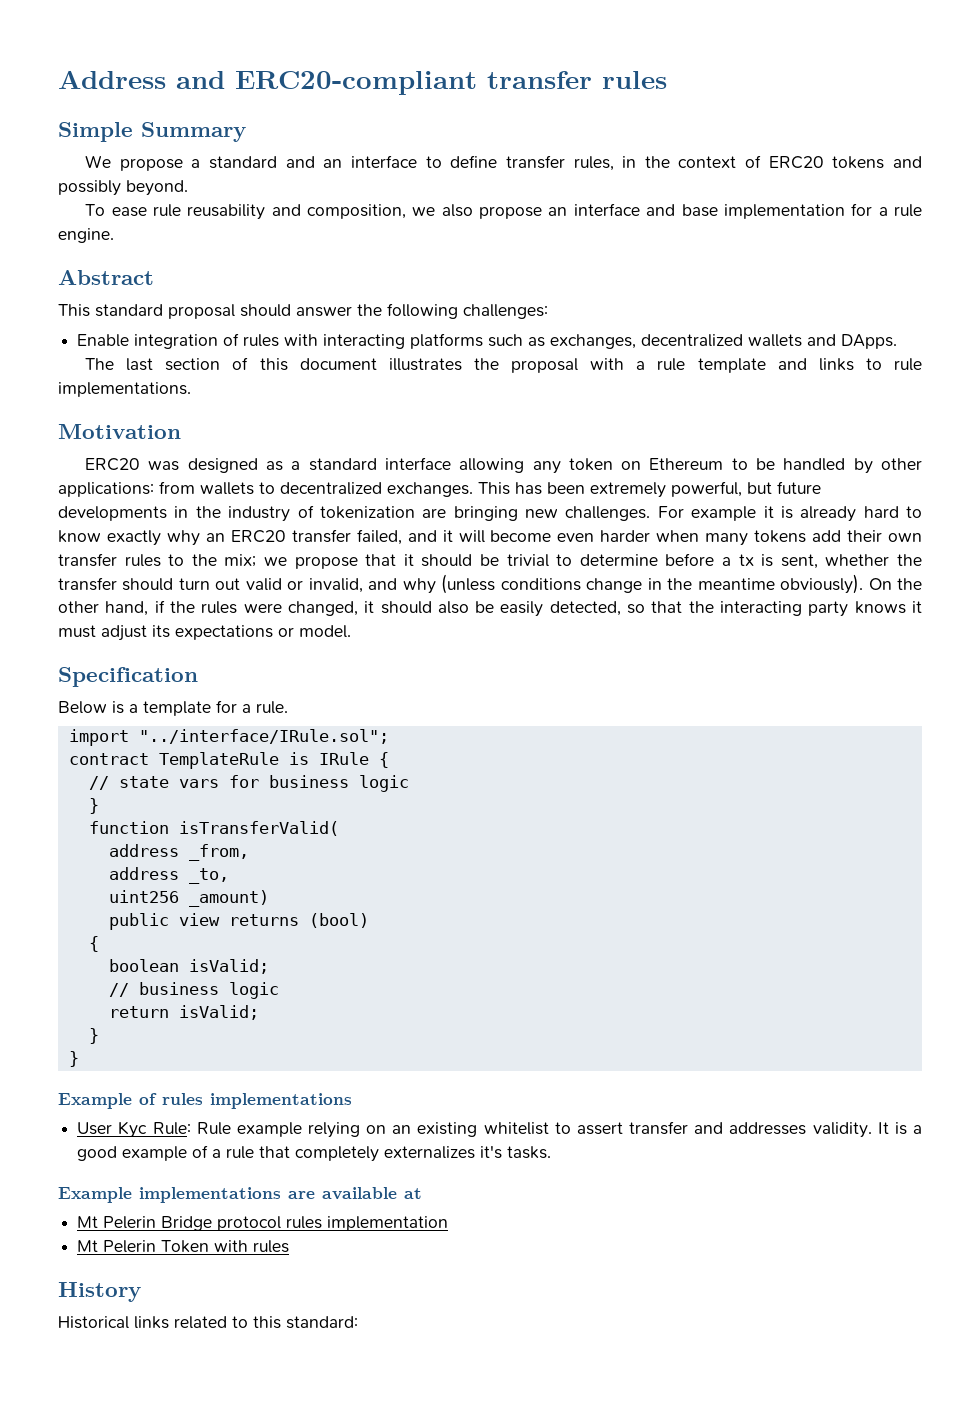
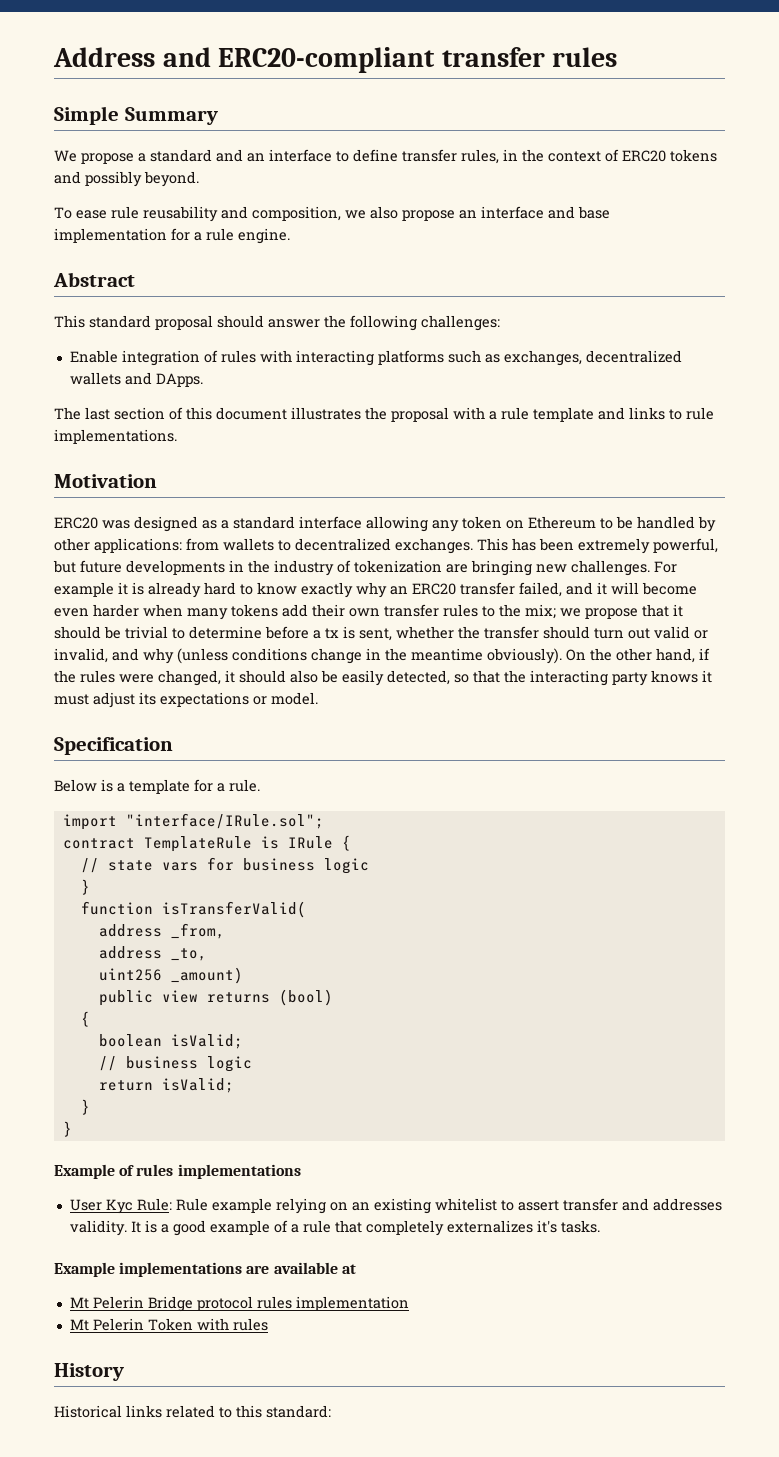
[138,729,389,744] "../interface/IRule.sol"; -> [125,813,324,829] "interface/IRule.sol";

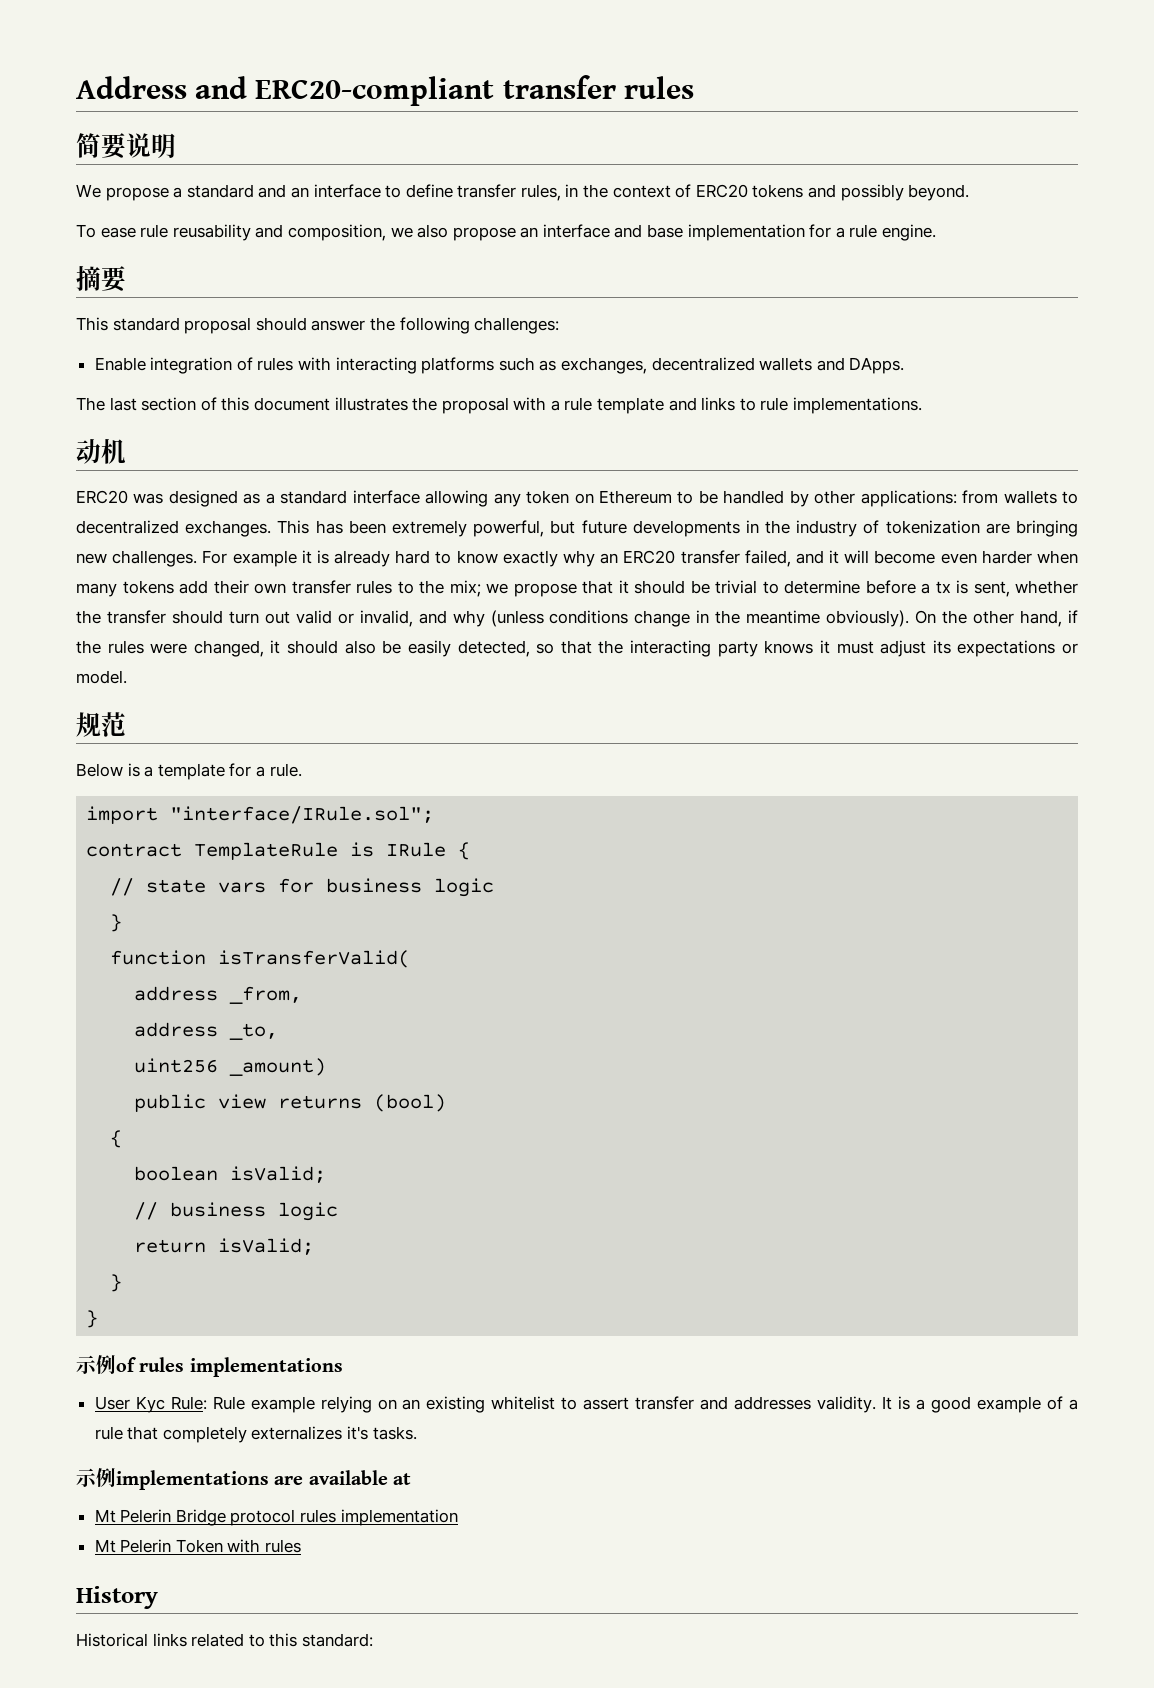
[54,106,218,125] Simple Summary -> [76,133,176,159] 简要说明
[53,272,135,287] Abstract -> [76,266,127,292] 摘要
[54,474,157,488] Motivation -> [76,439,126,464] 动机
[54,737,173,755] Specification -> [76,712,126,737] 规范
[54,1164,115,1179] Example -> [76,1355,116,1374] 示例
[54,1262,115,1277] Example -> [76,1468,116,1487] 示例

